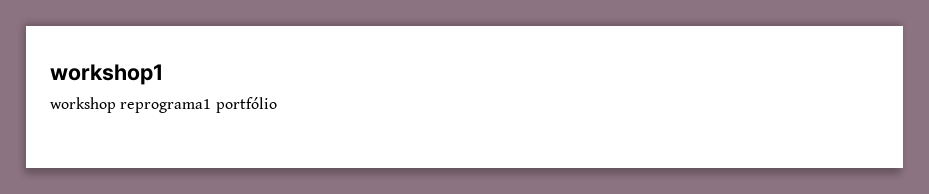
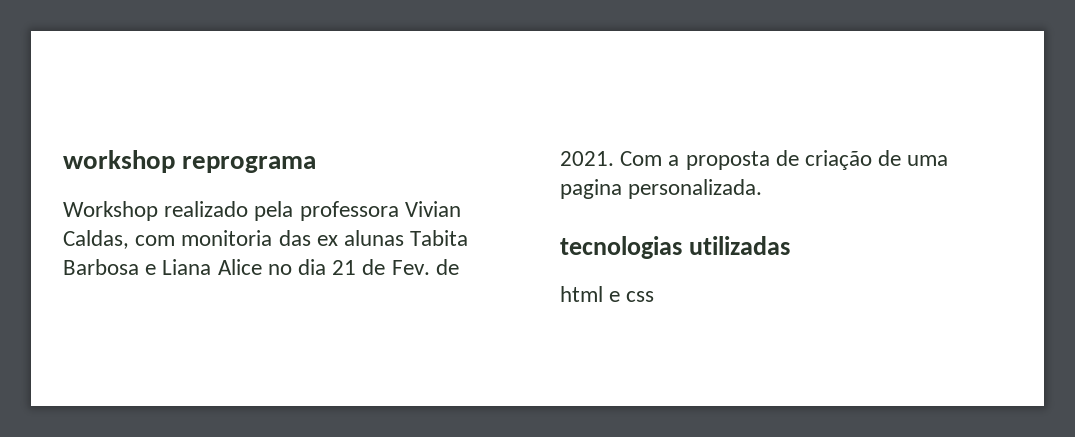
[50,64,163,85] [50,97,277,113] workshop1 // workshop reprograma1 portfólio -> [63,150,317,173] [63,201,461,221] [63,230,469,249] [63,259,459,275] [560,150,949,170] [560,179,763,199] [560,236,790,259] [560,286,655,302] workshop reprograma // Workshop realizado pela professora Vivian Caldas, com monitoria das ex alunas Tabita Barbosa e Liana Alice no dia 21 de Fev. de 2021. Com a proposta de criação de uma pagina personalizada. // tecnologias utilizadas // html e css

